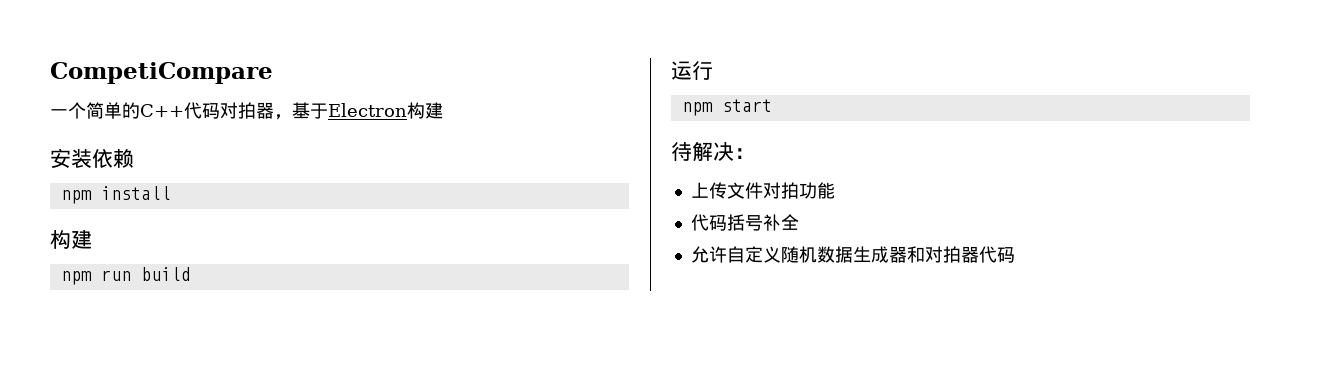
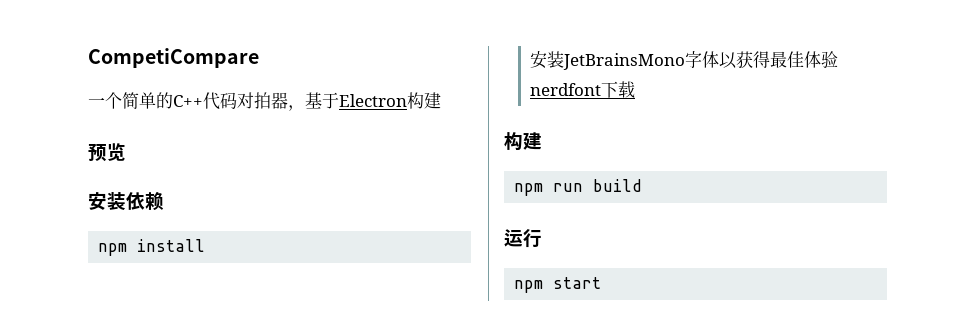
(443, 110) none -> [88,143,126,162] // 预览
(171, 193) none -> [530,51,839,70] [530,81,636,98] // 安装JetBrainsMono字体以获得最佳体验nerdfont下载
[671,141,755,161] [690,182,835,199] [690,214,799,231] [690,246,1015,263] // 待解决： // 上传文件对拍功能 // 代码括号补全 // 允许自定义随机数据生成器和对拍器代码 -> (602, 283) none

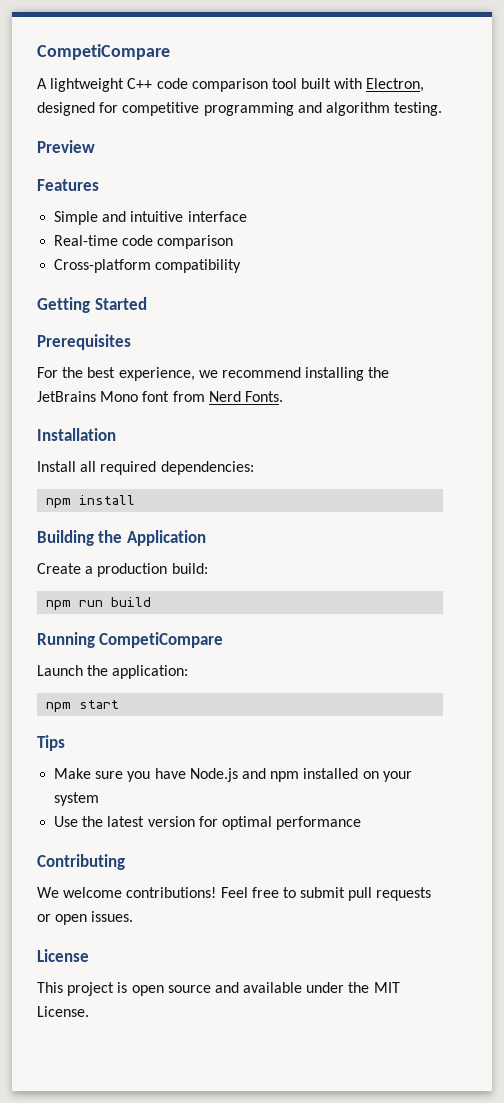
[88,48,259,68] [88,92,441,111] [88,143,126,162] [88,192,164,211] [98,239,206,256] [530,51,839,70] [530,81,636,98] [504,132,542,151] [514,179,643,196] [504,229,542,248] [514,277,602,293] CompetiCompare // 一个简单的C++代码对拍器，基于Electron构建 // 预览 // 安装依赖 // npm install // 安装JetBrainsMono字体以获得最佳体验nerdfont下载 // 构建 // npm run build // 运行 // npm start -> [37,44,170,60] [37,78,425,92] [37,102,443,116] [37,140,95,153] [37,179,99,191] [54,211,247,225] [54,235,234,249] [54,259,242,273] [37,297,147,313] [37,334,131,350] [37,367,390,381] [37,391,283,402] [37,428,116,441] [37,461,254,475] [46,495,136,508] [37,530,206,546] [37,563,208,577] [46,597,152,610] [37,632,224,648] [37,665,189,679] [46,700,120,712] [37,735,65,751] [54,768,412,782] [54,792,100,806] [54,816,362,830] [37,854,125,870] [37,887,432,901] [37,911,134,925] [37,949,89,962] [37,982,400,996] [37,1006,89,1017] CompetiCompare // A lightweight C++ code comparison tool built with Electron, designed for competitive programming and algorithm testing. // Preview // Features // Simple and intuitive interface // Real-time code comparison // Cross-platform compatibility // Getting Started // Prerequisites // For the best experience, we recommend installing the JetBrains Mono font from Nerd Fonts. // Installation // Install all required dependencies: // npm install // Building the Application // Create a production build: // npm run build // Running CompetiCompare // Launch the application: // npm start // Tips // Make sure you have Node.js and npm installed on your system // Use the latest version for optimal performance // Contributing // We welcome contributions! Feel free to submit pull requests or open issues. // License // This project is open source and available under the MIT License.

